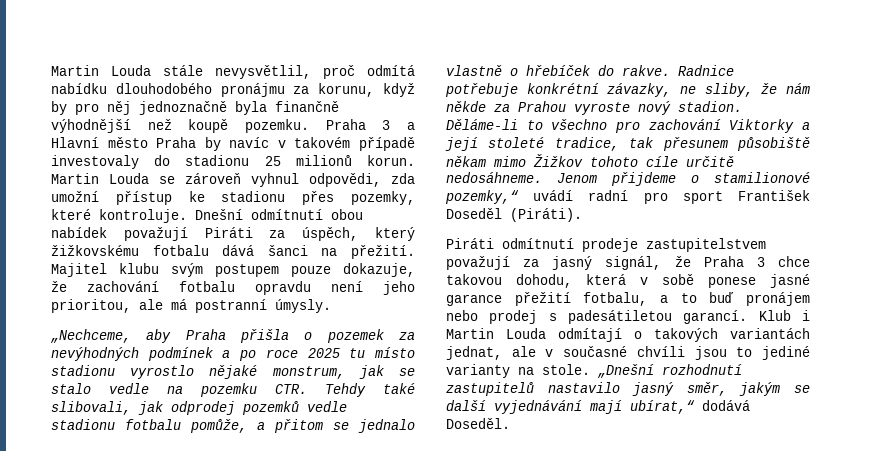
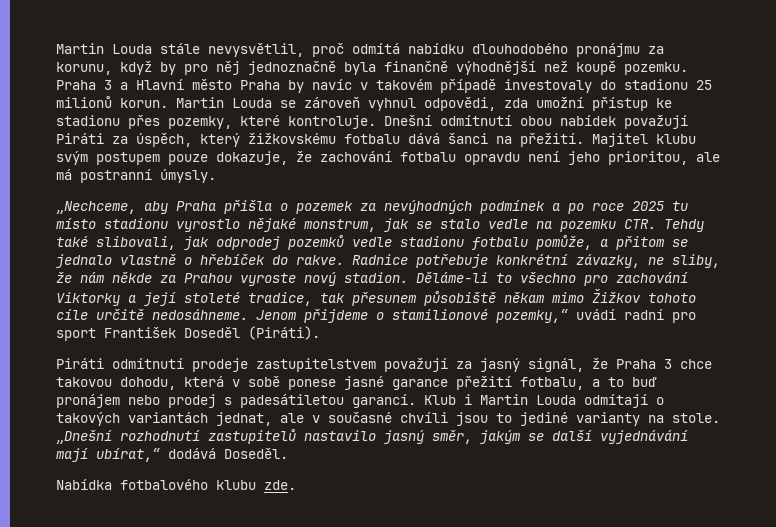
(510, 423) none -> [56,479,296,490] // Nabídka fotbalového klubu zde.

